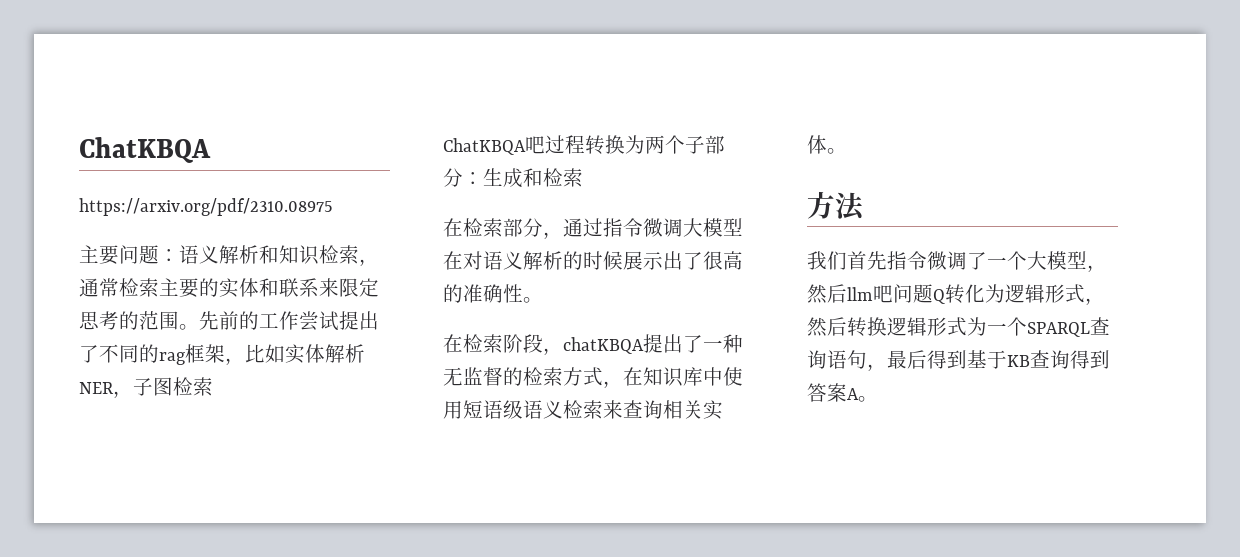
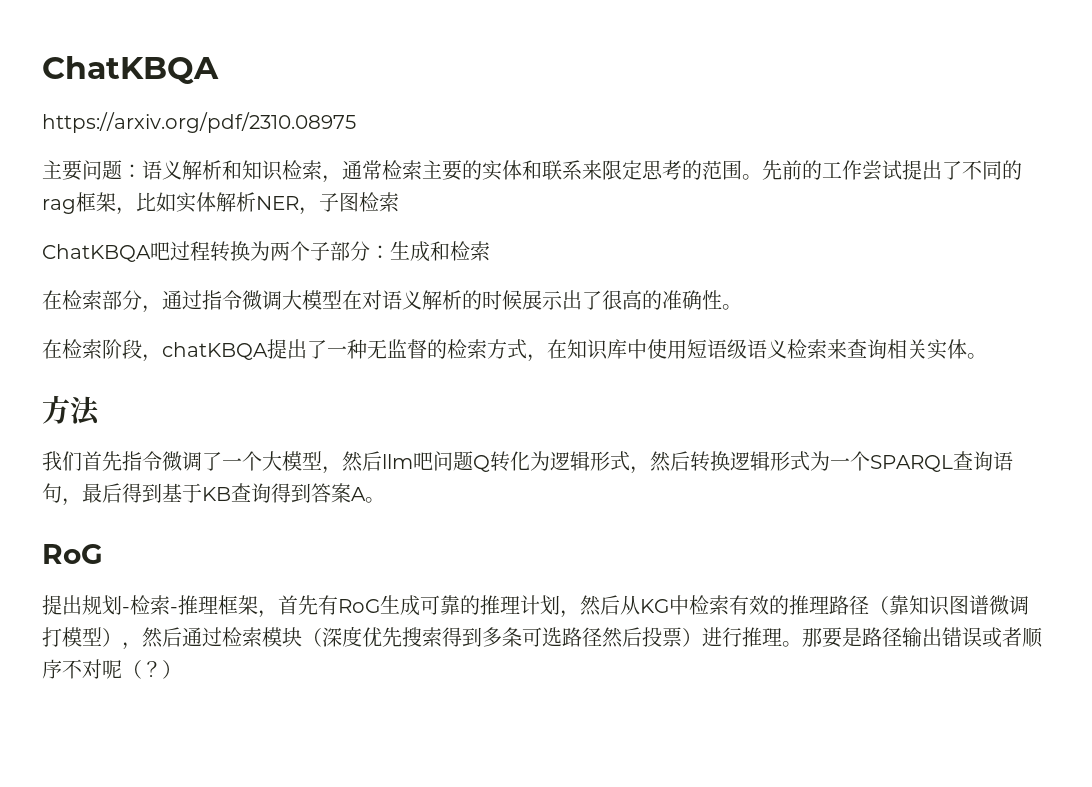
(878, 399) none -> [42,544,103,564] [42,595,1029,618] [42,626,1043,650] [42,659,182,679] // RoG // 提出规划-检索-推理框架，首先有RoG生成可靠的推理计划，然后从KG中检索有效的推理路径（靠知识图谱微调打模型），然后通过检索模块（深度优先搜索得到多条可选路径然后投票）进行推理。那要是路径输出错误或者顺序不对呢（？）

